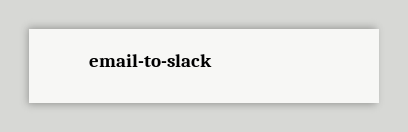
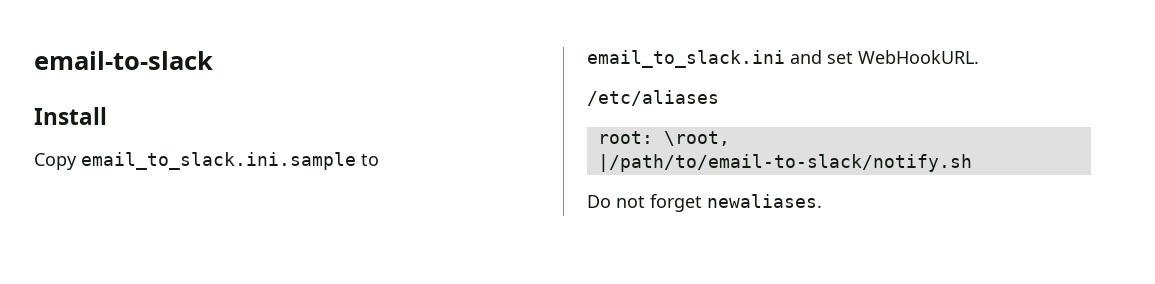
(212, 60) none -> [34,107,107,125] [34,152,379,170] [587,50,979,68] [587,90,719,106] [597,131,730,146] [597,154,972,172] [587,194,822,212] // Install // Copy email_to_slack.ini.sample to email_to_slack.ini and set WebHookURL. // /etc/aliases // root: \root, |/path/to/email-to-slack/notify.sh // Do not forget newaliases.

